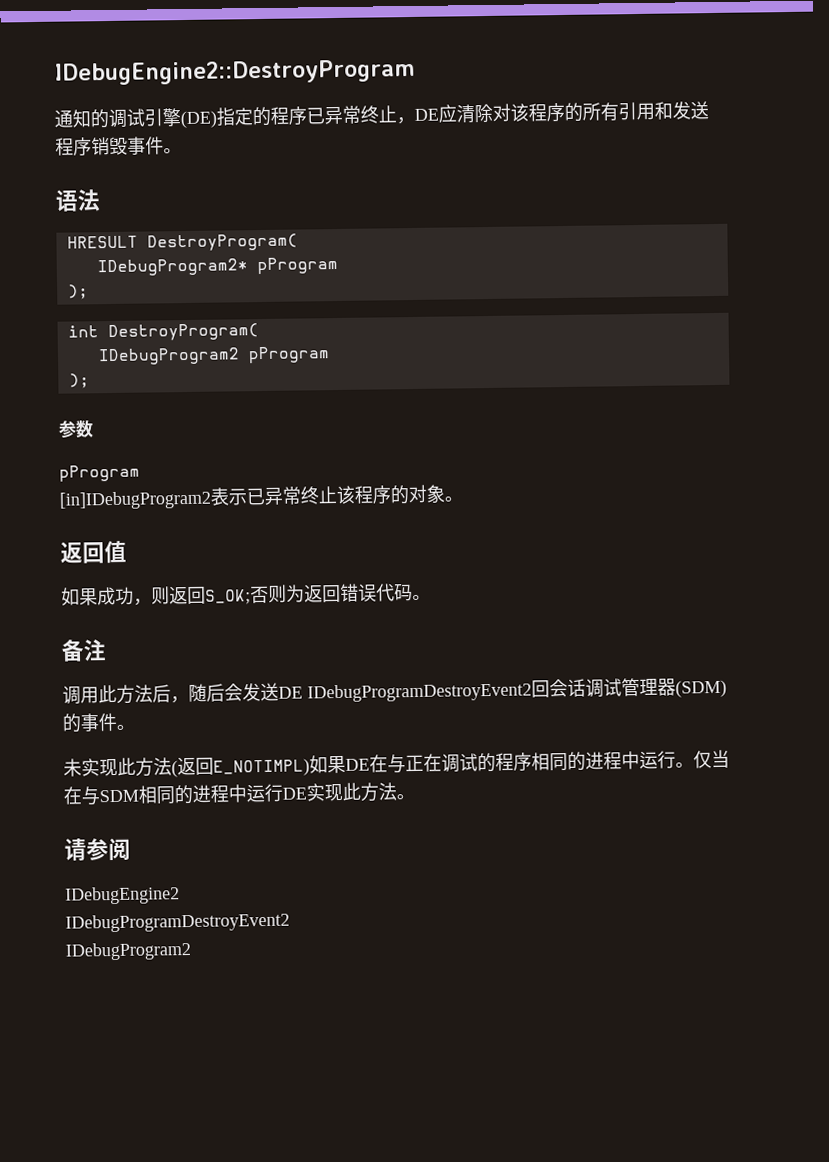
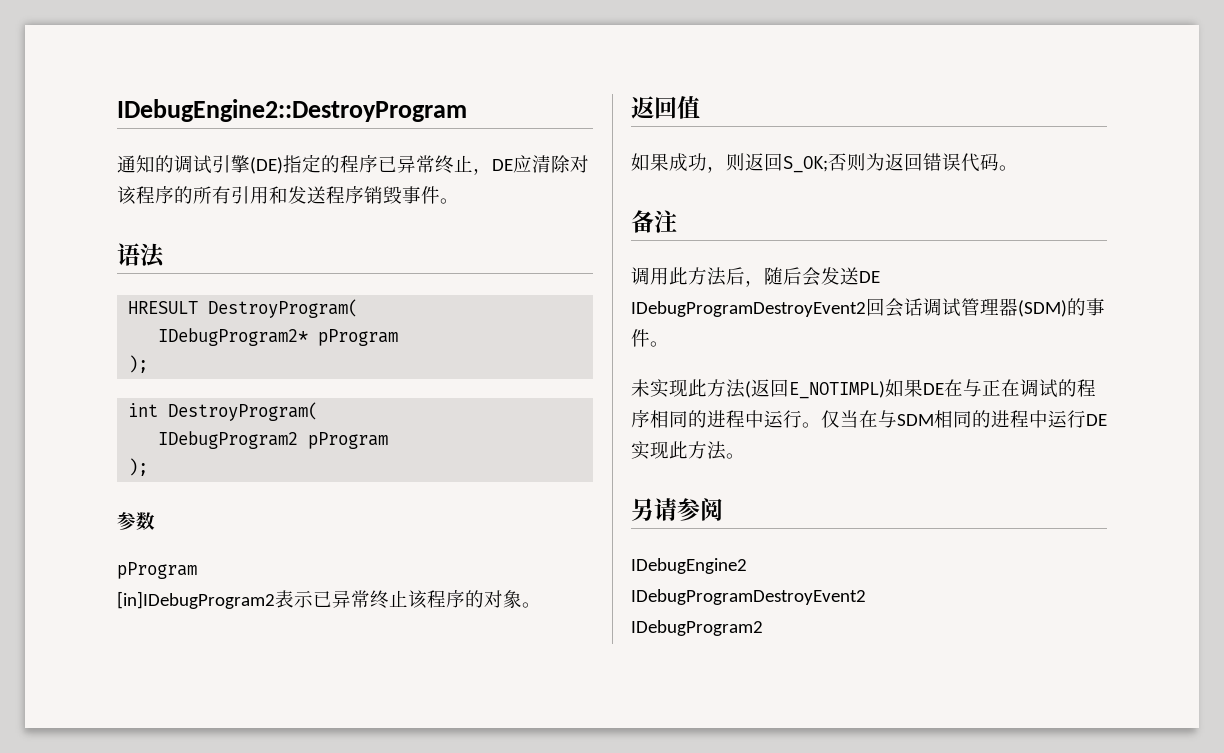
(415, 797) none -> [631,498,654,521] 另

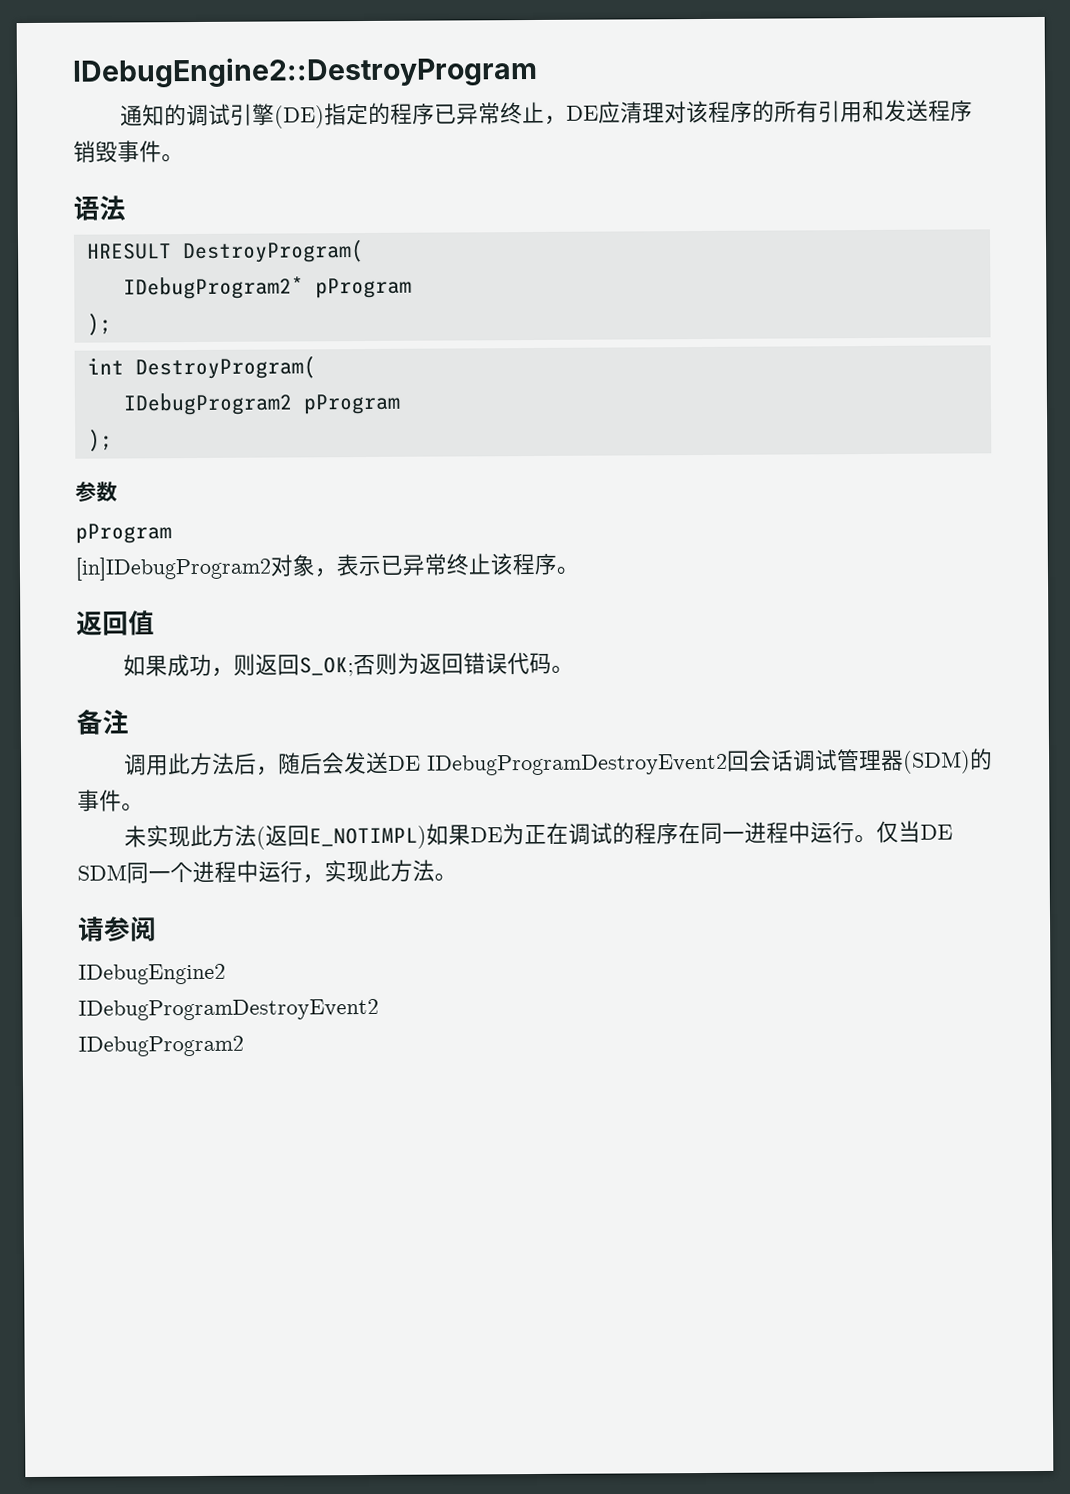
[551,155,570,173] 除 -> [641,102,665,123] 理
(275, 600) none -> [270,554,337,578] 对象，
[465,590,522,608] 的对象 -> (557, 564) none
[944,379,982,397] 在与 -> [501,823,525,846] 为
[650,410,707,428] 相同的 -> [677,822,745,845] 在同一
[859,410,1107,428] 在与SDM相同的进程中运行DE -> [919,824,953,840] [77,860,325,884] DE SDM同一个进程中运行，
[631,498,654,521] 另 -> (457, 877) none

